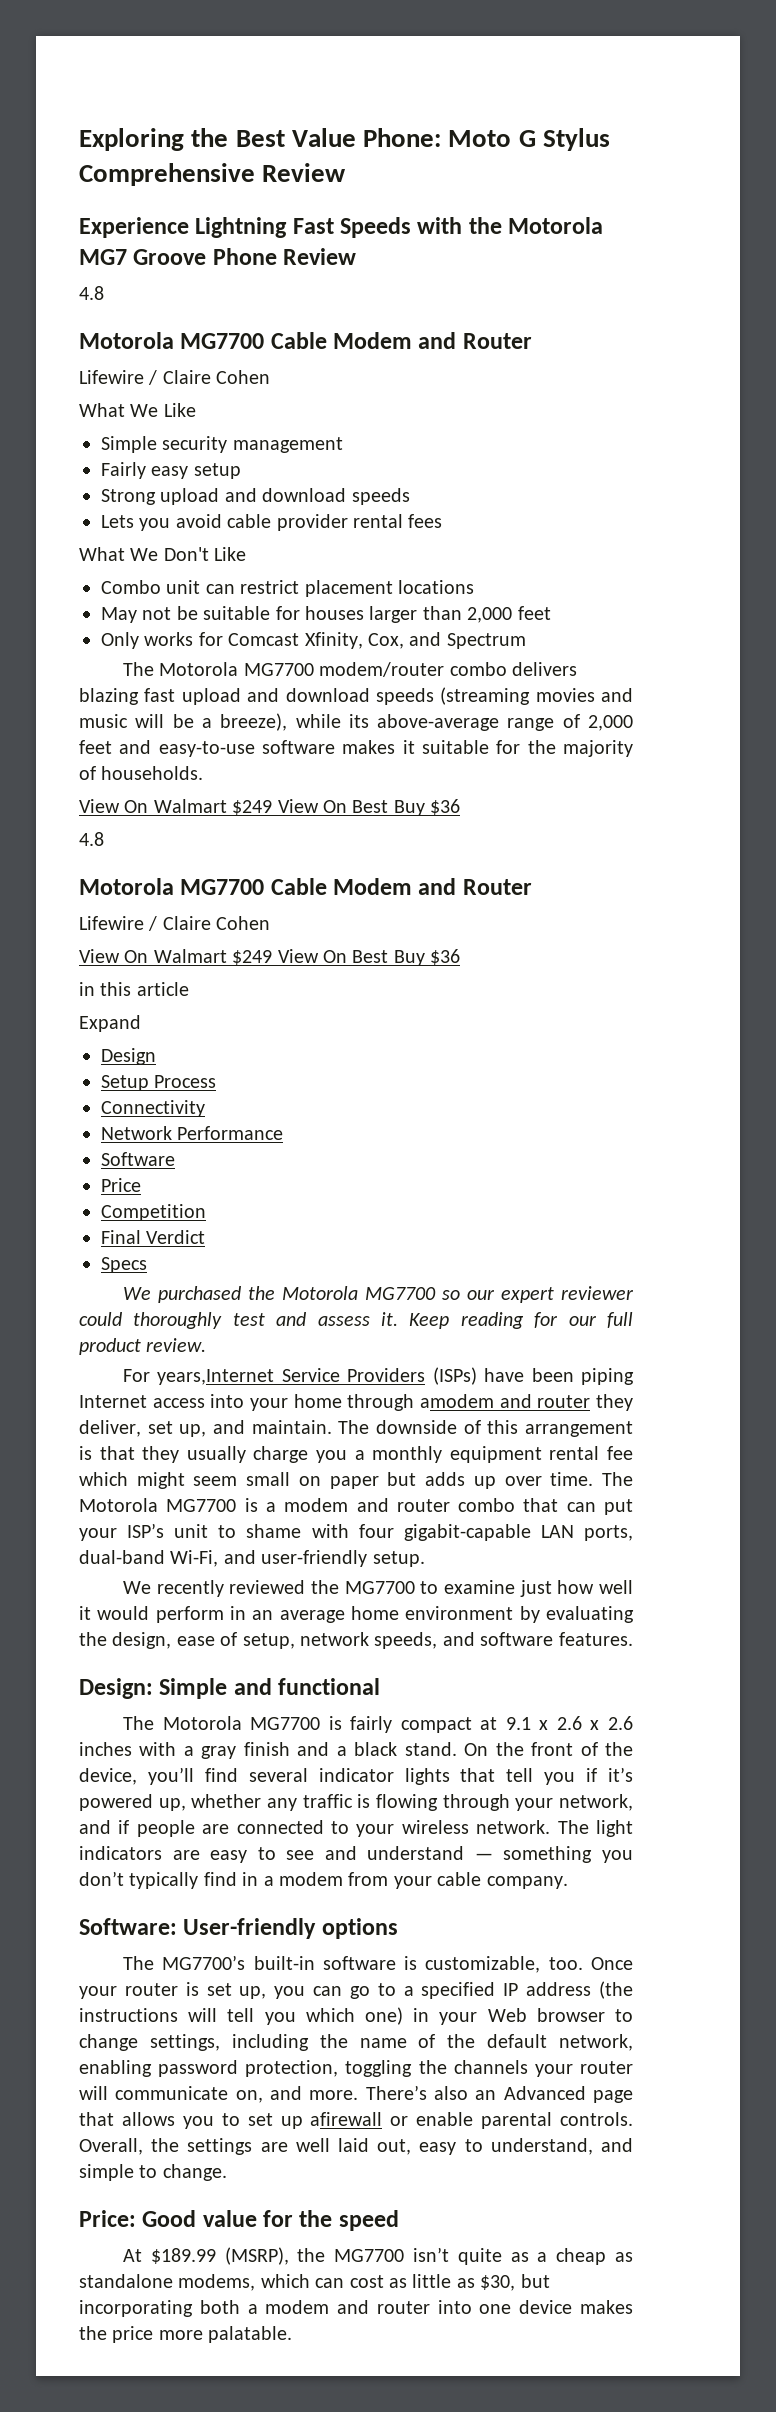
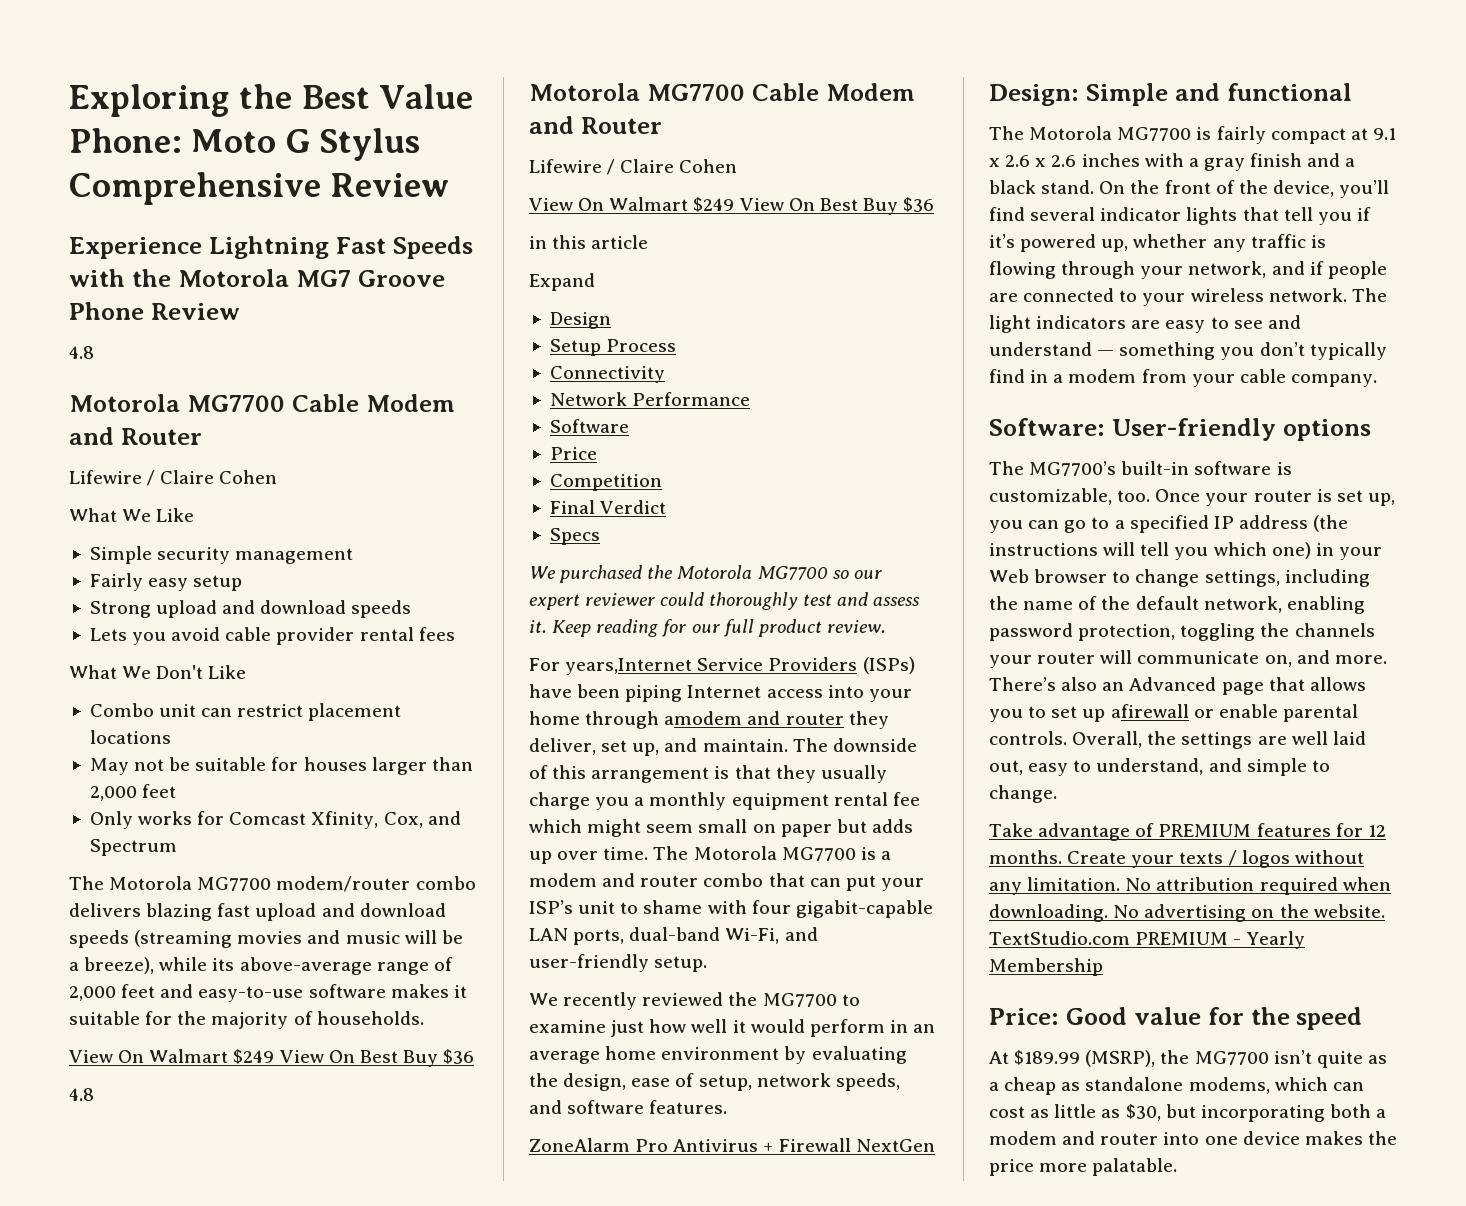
(633, 1639) none -> [529,1138,935,1152] // ZoneAlarm Pro Antivirus + Firewall NextGen
(227, 2172) none -> [989,823,1386,841] [989,850,1364,868] [989,877,1391,895] [989,904,1385,922] [989,931,1306,949] [989,958,1103,976] // Take advantage of PREMIUM features for 12 months. Create your texts / logos without any limitation. No attribution required when downloading. No advertising on the website. TextStudio.com PREMIUM - Yearly Membership

